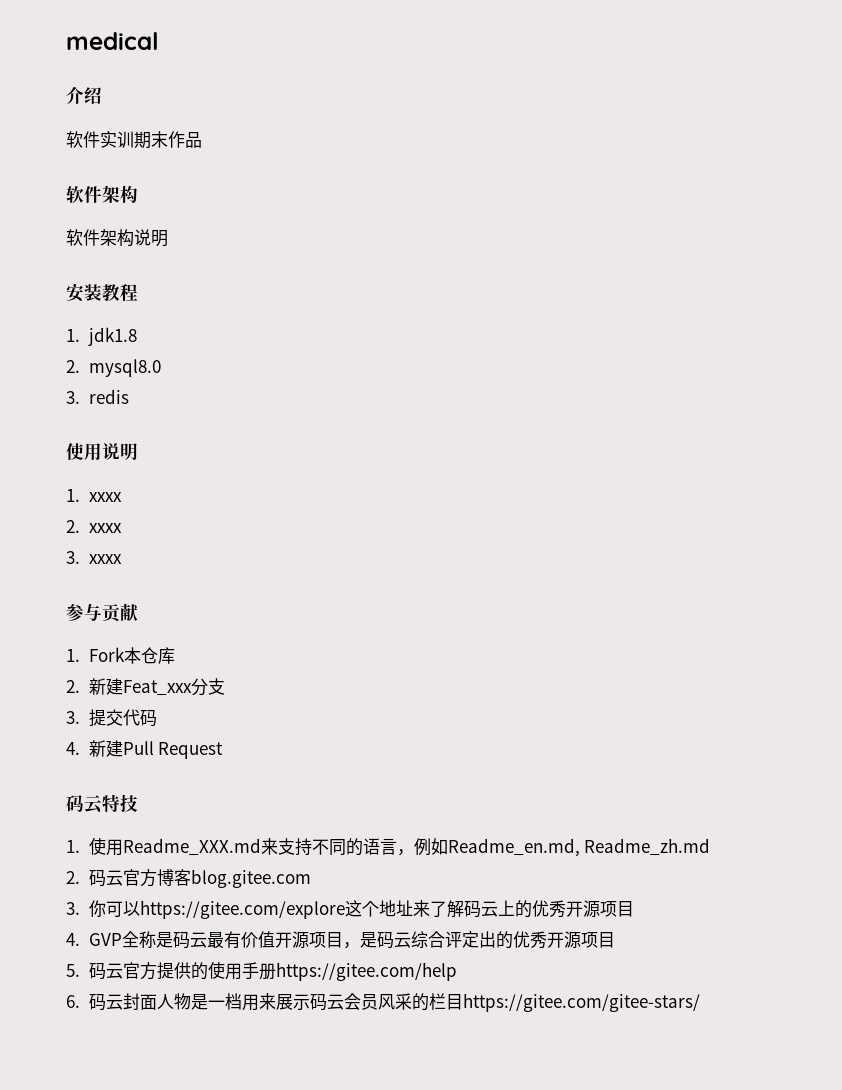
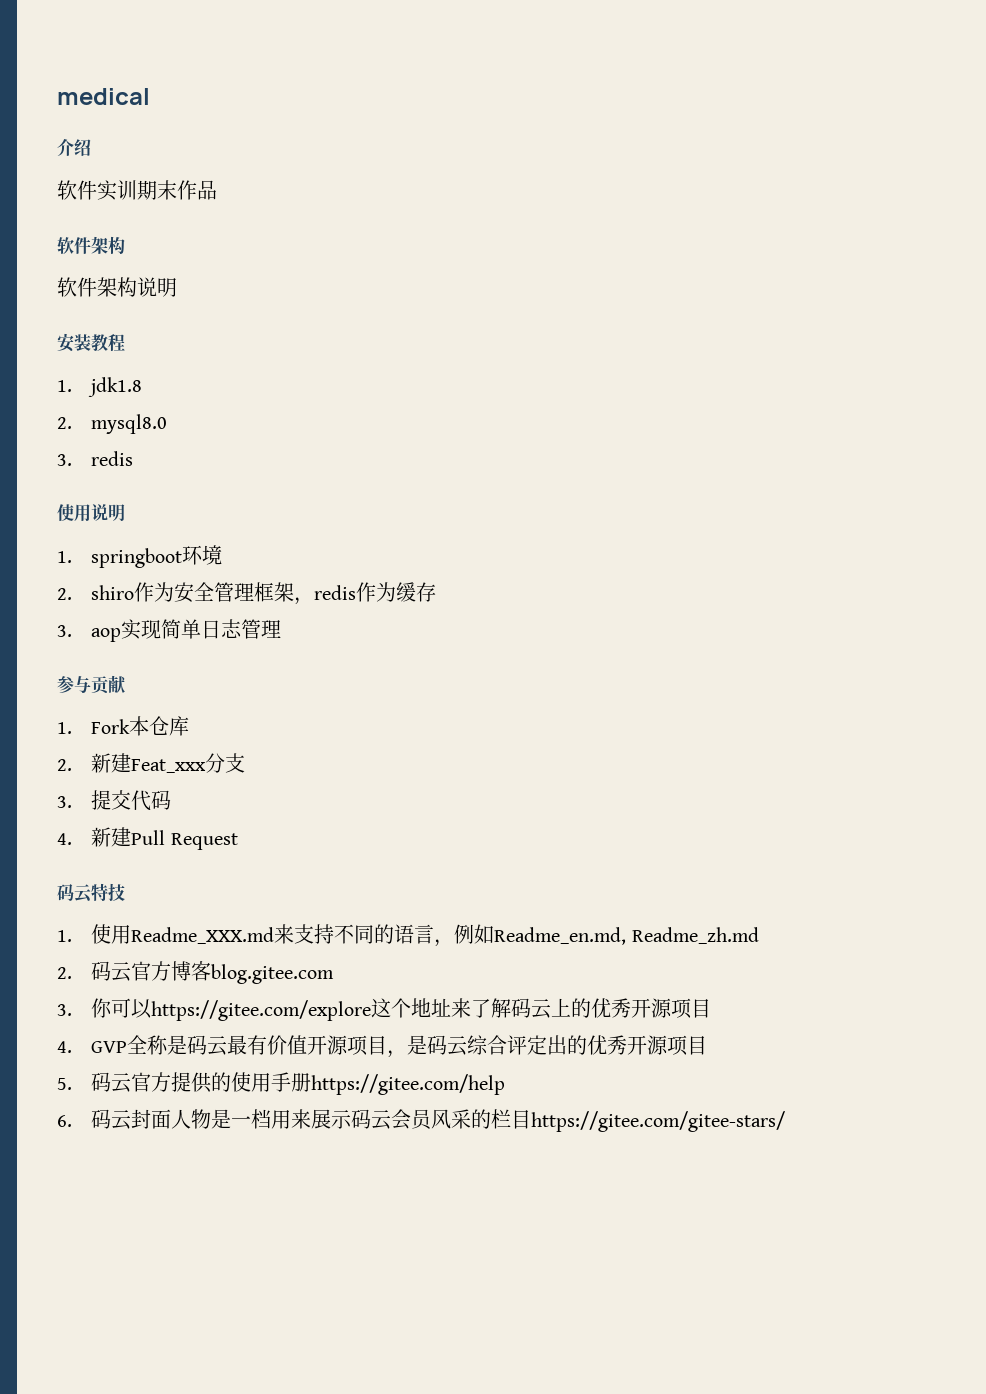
[88,492,122,502] [66,520,122,533] [66,551,122,564] xxxx // 2. xxxx // 3. xxxx -> [91,545,223,568] [57,582,437,605] [57,619,282,642] springboot环境 // 2. shiro作为安全管理框架，redis作为缓存 // 3. aop实现简单日志管理

